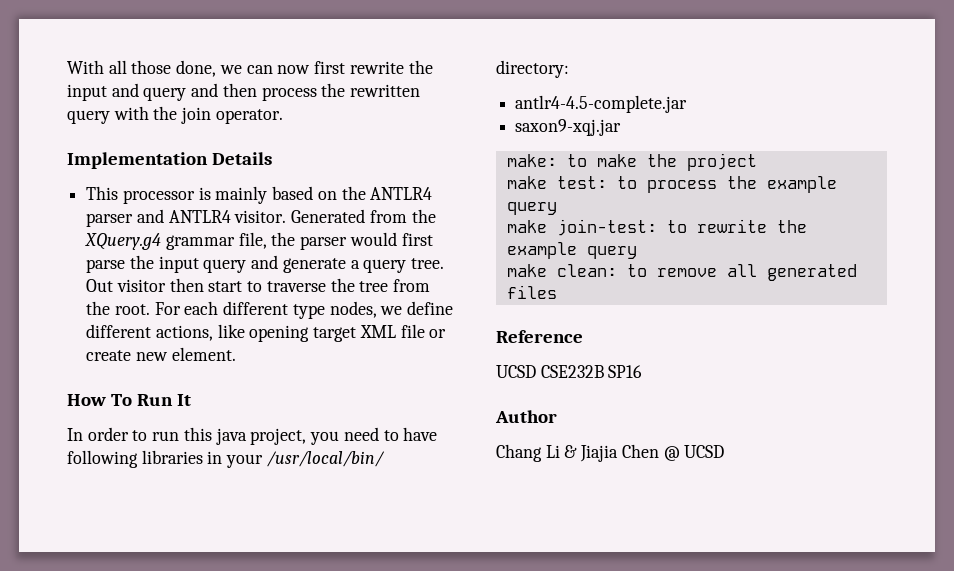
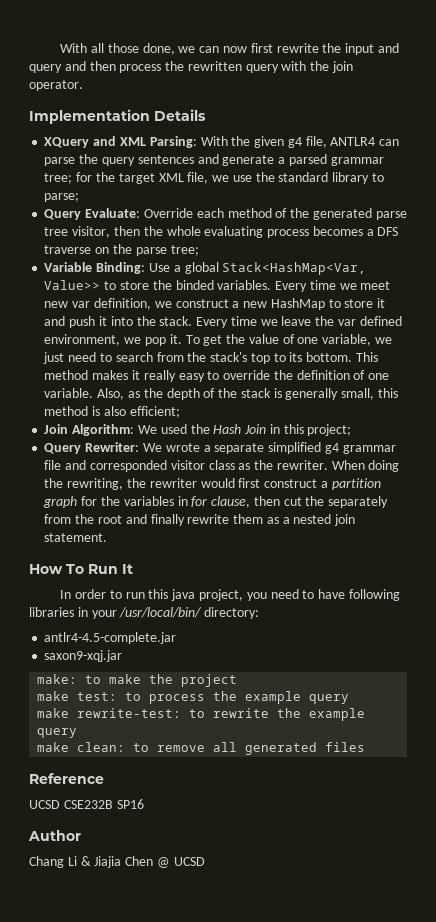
[86,186,433,204] [86,209,436,227] [85,232,433,250] [86,255,445,273] [86,278,431,292] [86,301,454,319] [86,324,447,342] [86,347,236,361] This processor is mainly based on the ANTLR4 parser and ANTLR4 visitor. Generated from the XQuery.g4 grammar file, the parser would first parse the input query and generate a query tree. Out visitor then start to traverse the tree from the root. For each different type nodes, we define different actions, like opening target XML file or create new element. -> [44,136,400,148] [44,154,384,166] [44,172,384,184] [44,193,80,202] [44,208,407,220] [44,226,399,238] [44,244,199,256] [44,262,367,275] [44,280,391,292] [44,298,386,310] [44,316,402,328] [44,334,392,346] [43,352,378,364] [44,370,390,382] [44,388,398,400] [44,406,180,418] [44,424,352,436] [44,442,396,454] [44,460,400,472] [44,478,381,490] [43,496,389,508] [44,514,356,526] [44,533,108,542] XQuery and XML Parsing: With the given g4 file, ANTLR4 can parse the query sentences and generate a parsed grammar tree; for the target XML file, we use the standard library to parse; // Query Evaluate: Override each method of the generated parse tree visitor, then the whole evaluating process becomes a DFS traverse on the parse tree; // Variable Binding: Use a global Stack<HashMap<Var, Value>> to store the binded variables. Every time we meet new var definition, we construct a new HashMap to store it and push it into the stack. Every time we leave the var defined environment, we pop it. To get the value of one variable, we just need to search from the stack's top to its bottom. This method makes it really easy to override the definition of one variable. Also, as the depth of the stack is generally small, this method is also efficient; // Join Algorithm: We used the Hash Join in this project; // Query Rewriter: We wrote a separate simplified g4 grammar file and corresponded visitor class as the rewriter. When doing the rewriting, the rewriter would first construct a partition graph for the variables in for clause, then cut the separately from the root and finally rewrite them as a nested join statement.
[556,219,657,236] join-test: -> [77,708,182,718] rewrite-test:

